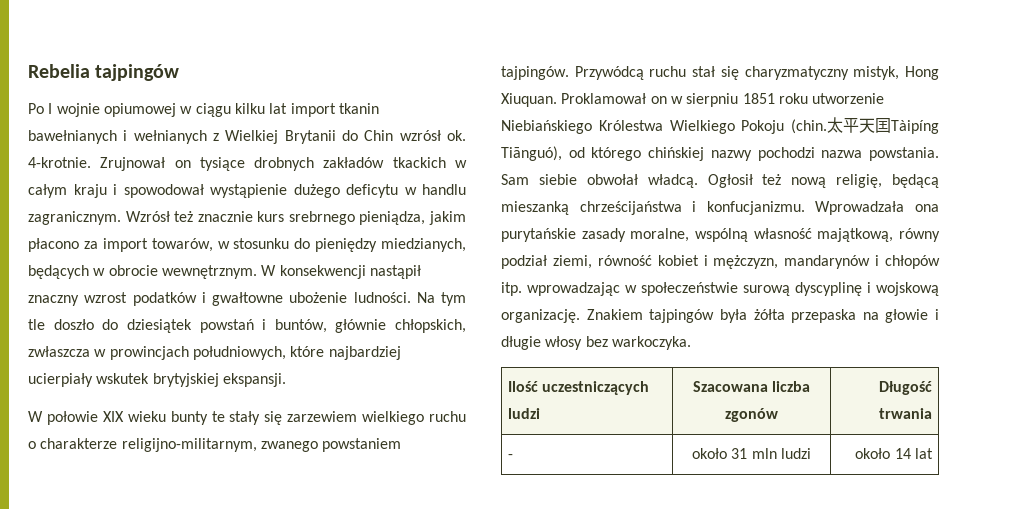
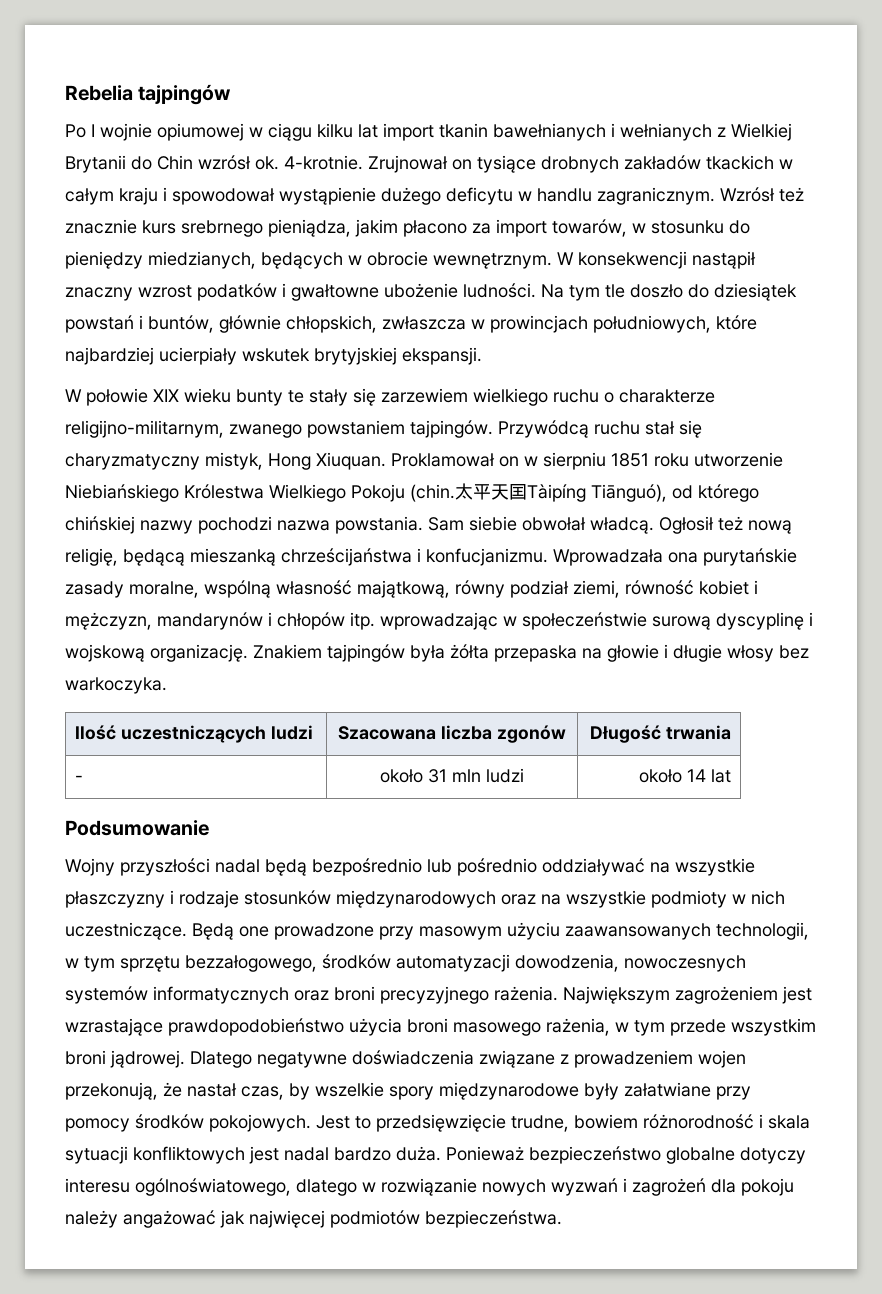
(933, 453) none -> [65,820,209,836] [65,858,755,876] [65,890,785,908] [65,922,809,940] [65,954,746,972] [65,986,812,1004] [65,1018,816,1036] [65,1050,746,1068] [65,1082,751,1100] [65,1114,810,1132] [65,1146,806,1164] [65,1178,794,1196] [65,1210,562,1228] // Podsumowanie // Wojny przyszłości nadal będą bezpośrednio lub pośrednio oddziaływać na wszystkie płaszczyzny i rodzaje stosunków międzynarodowych oraz na wszystkie podmioty w nich uczestniczące. Będą one prowadzone przy masowym użyciu zaawansowanych technologii, w tym sprzętu bezzałogowego, środków automatyzacji dowodzenia, nowoczesnych systemów informatycznych oraz broni precyzyjnego rażenia. Największym zagrożeniem jest wzrastające prawdopodobieństwo użycia broni masowego rażenia, w tym przede wszystkim broni jądrowej. Dlatego negatywne doświadczenia związane z prowadzeniem wojen przekonują, że nastał czas, by wszelkie spory międzynarodowe były załatwiane przy pomocy środków pokojowych. Jest to przedsięwzięcie trudne, bowiem różnorodność i skala sytuacji konfliktowych jest nadal bardzo duża. Ponieważ bezpieczeństwo globalne dotyczy interesu ogólnoświatowego, dlatego w rozwiązanie nowych wyzwań i zagrożeń dla pokoju należy angażować jak najwięcej podmiotów bezpieczeństwa.

